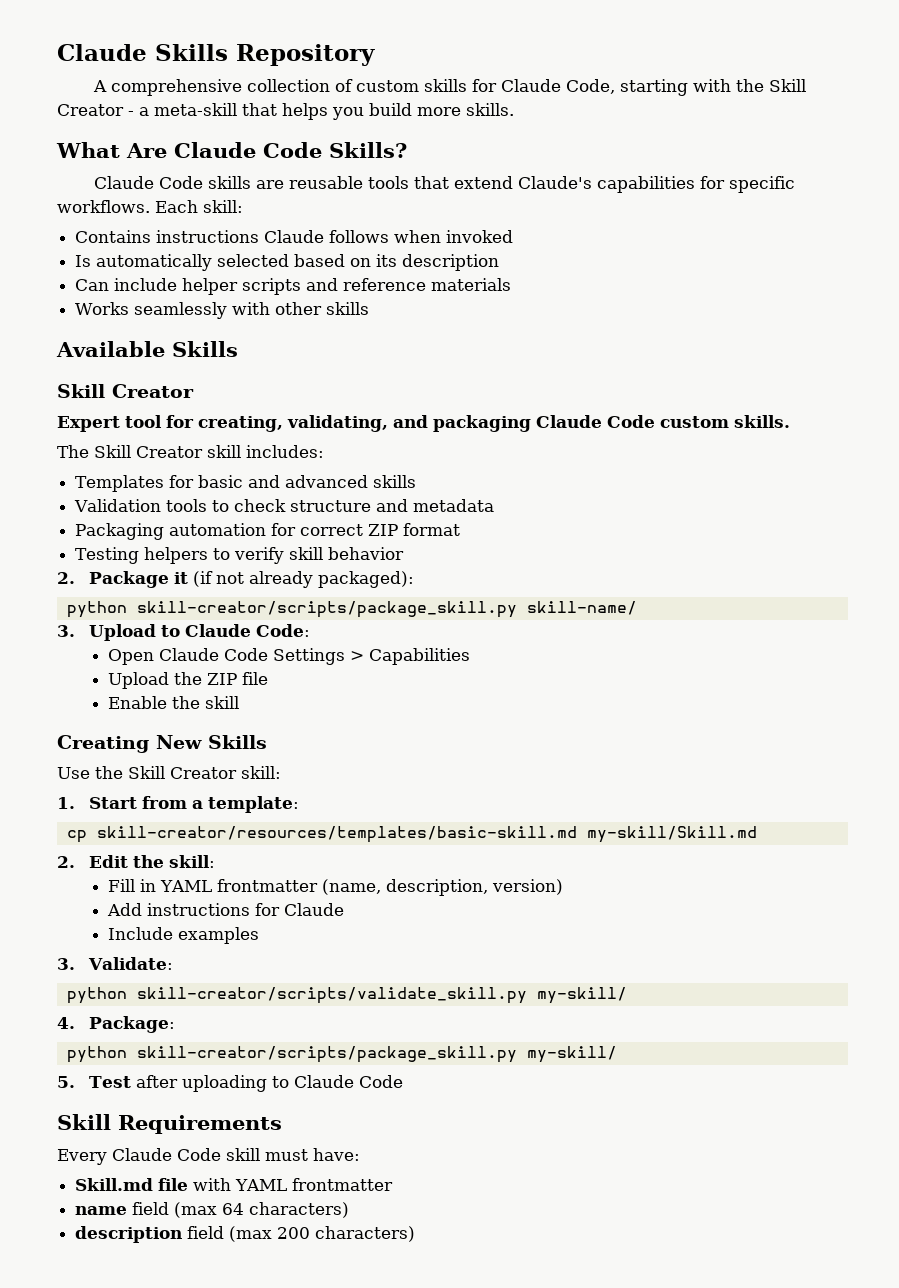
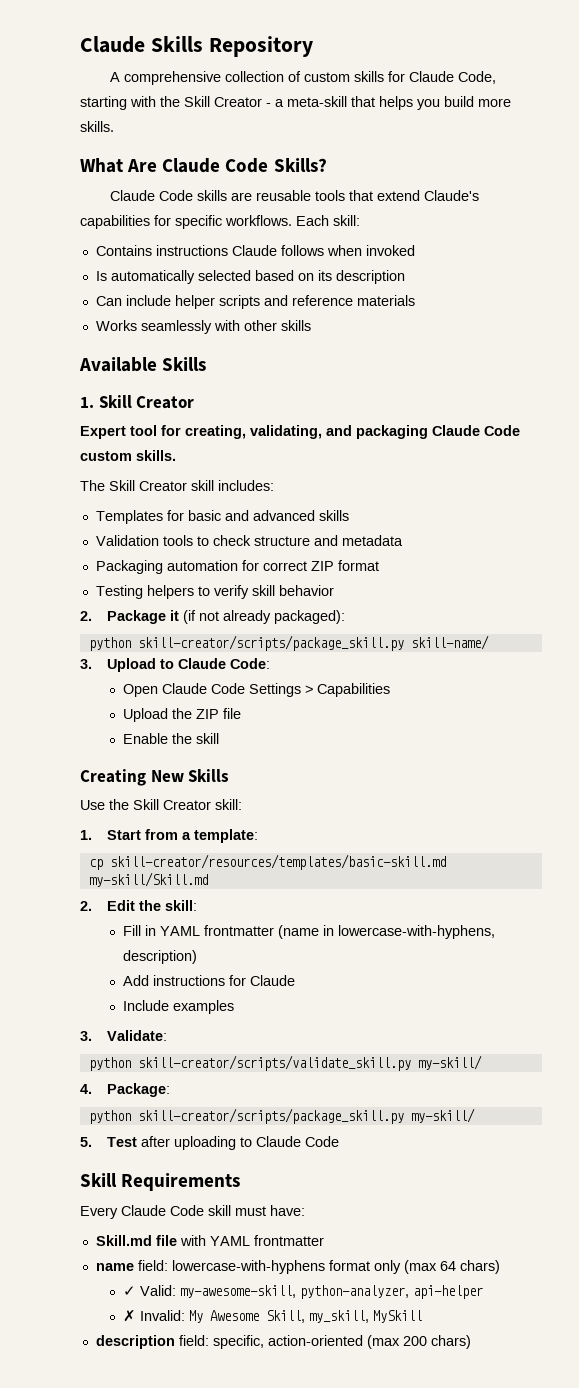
(238, 349) none -> [80,397,94,408] 1.
[321,879,563,896] (name, description, version) -> [278,925,496,939] [123,950,198,964] (name in lowercase-with-hyphens, description)
[132,1202,350,1218] [75,1226,225,1243] field (max 64 characters) // description field -> [137,1260,500,1274] [123,1285,484,1299] [123,1310,423,1323] [95,1335,363,1349] field: lowercase-with-hyphens format only (max 64 chars) // ✓ Valid: my-awesome-skill, python-analyzer, api-helper // ✗ Invalid: My Awesome Skill, my_skill, MySkill // description field: specific, action-oriented
[315,1226,416,1242] characters) -> [430,1335,471,1349] chars)

